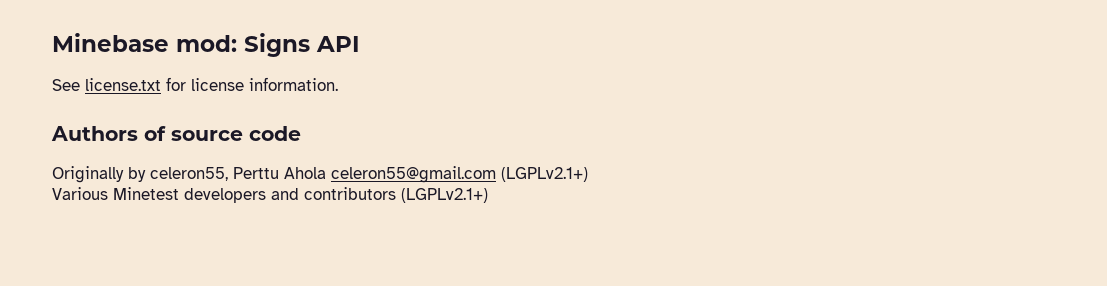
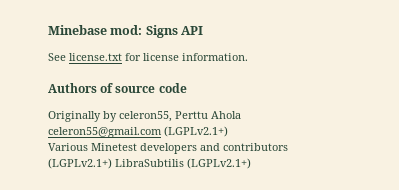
(488, 195) none -> [115,158,251,169] LibraSubtilis (LGPLv2.1+)

